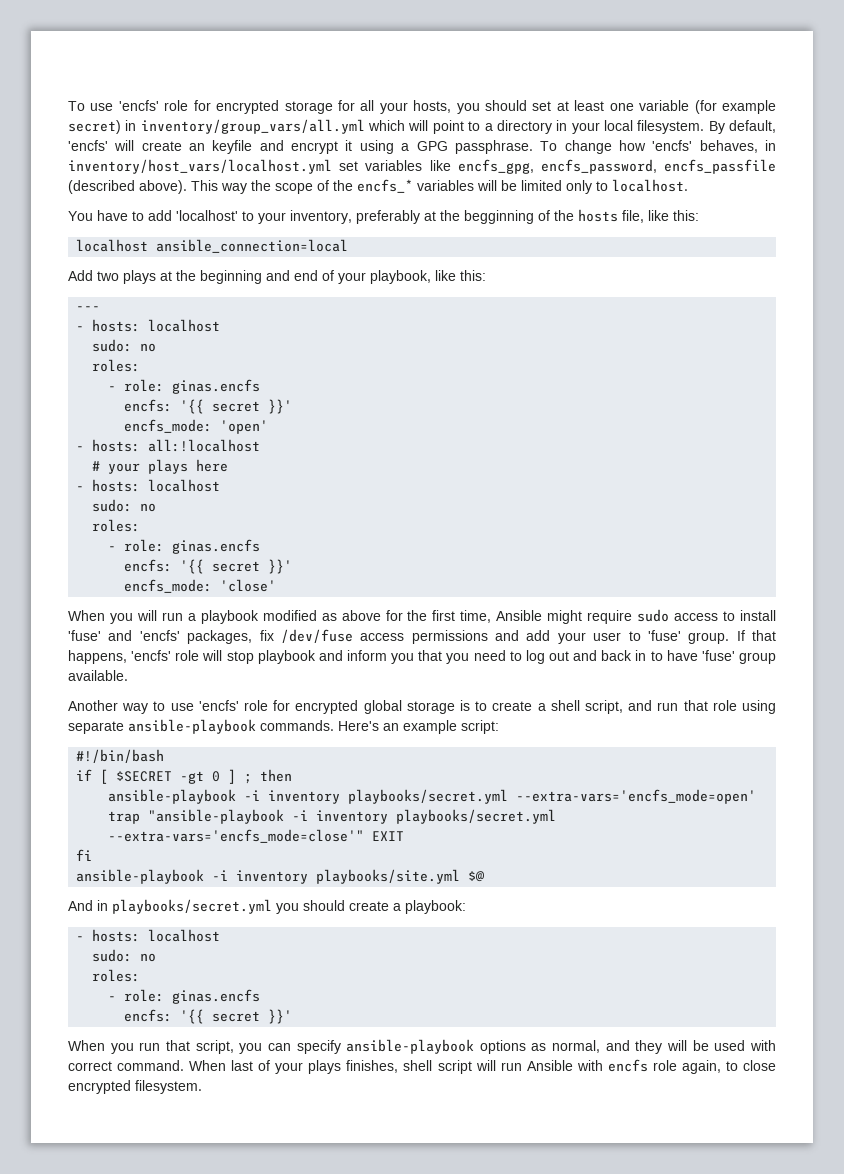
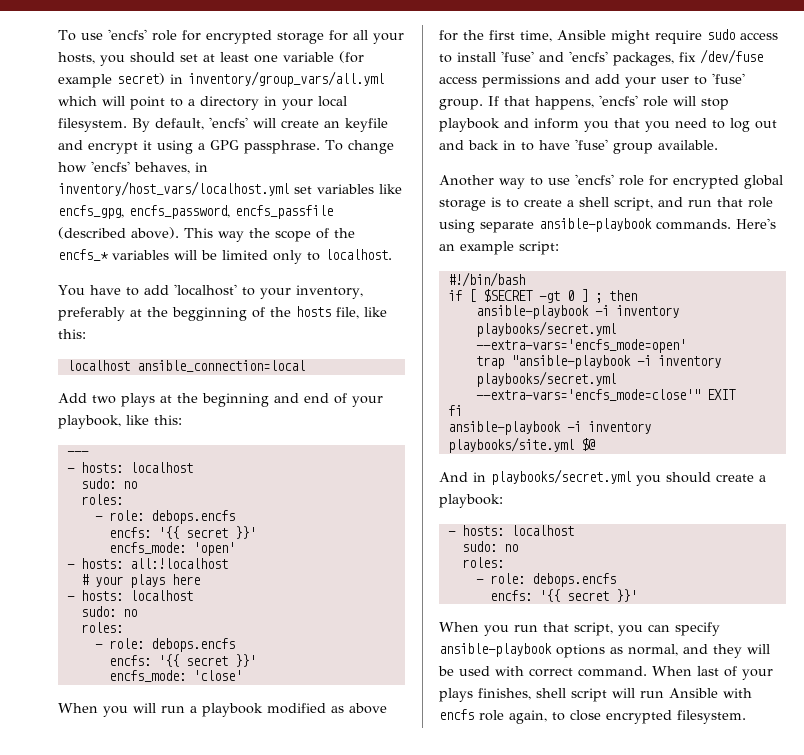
[172,379,261,394] ginas.encfs -> [150,510,235,524] debops.encfs
[172,539,261,554] ginas.encfs -> [150,638,235,652] debops.encfs
[172,989,261,1004] ginas.encfs -> [531,573,616,587] debops.encfs

